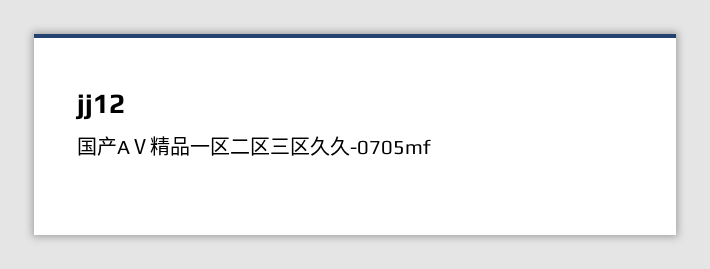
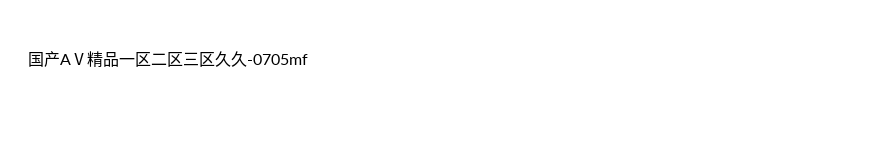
[75,94,125,120] jj12 // -> (28, 59) none

